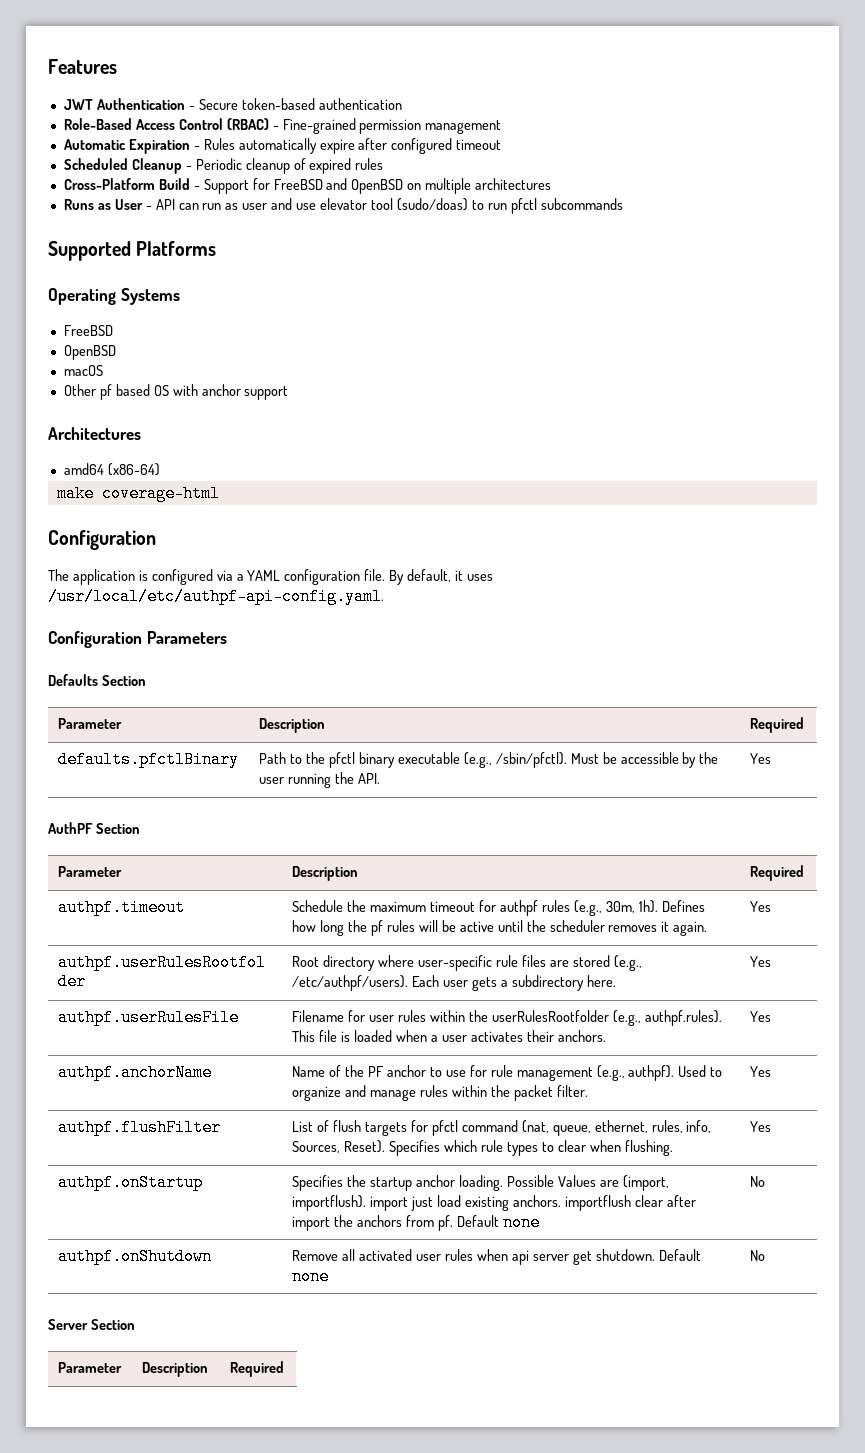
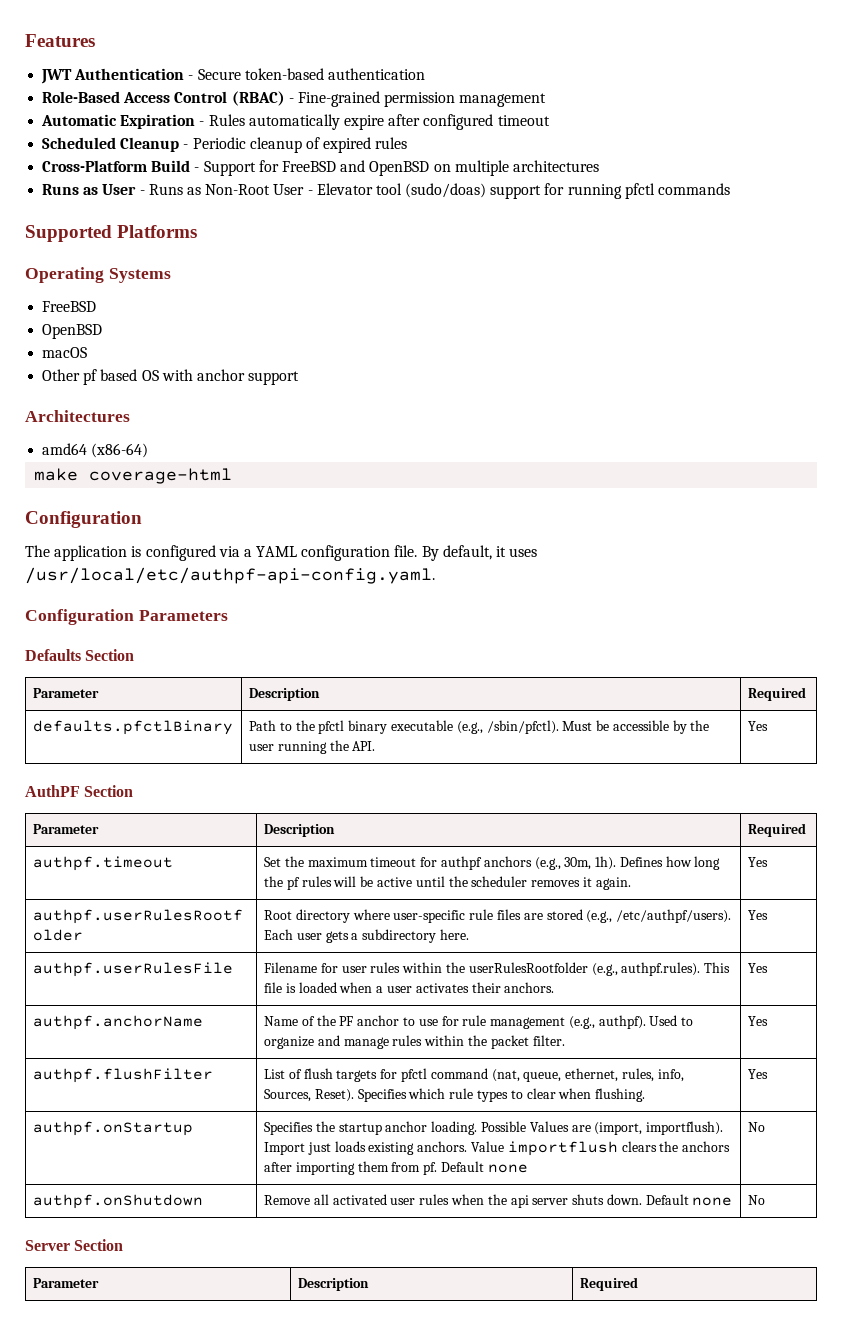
[155,198,623,214] API can run as user and use elevator tool (sudo/doas) to run pfctl subcommands -> [148,183,731,199] Runs as Non-Root User - Elevator tool (sudo/doas) support for running pfctl commands
[292,900,344,912] Schedule -> [264,857,282,867] Set
[541,900,570,912] rules -> [483,856,532,867] anchors
[370,1195,696,1211] [292,1215,403,1231] import just load existing anchors. importflush clear after import the anchors -> [264,1141,731,1156] [264,1161,389,1175] Import just loads existing anchors. Value importflush clears the anchors after importing them
(508, 1255) none -> [487,1194,507,1205] the
[572,1249,655,1265] get shutdown. -> [572,1194,642,1205] shuts down.

